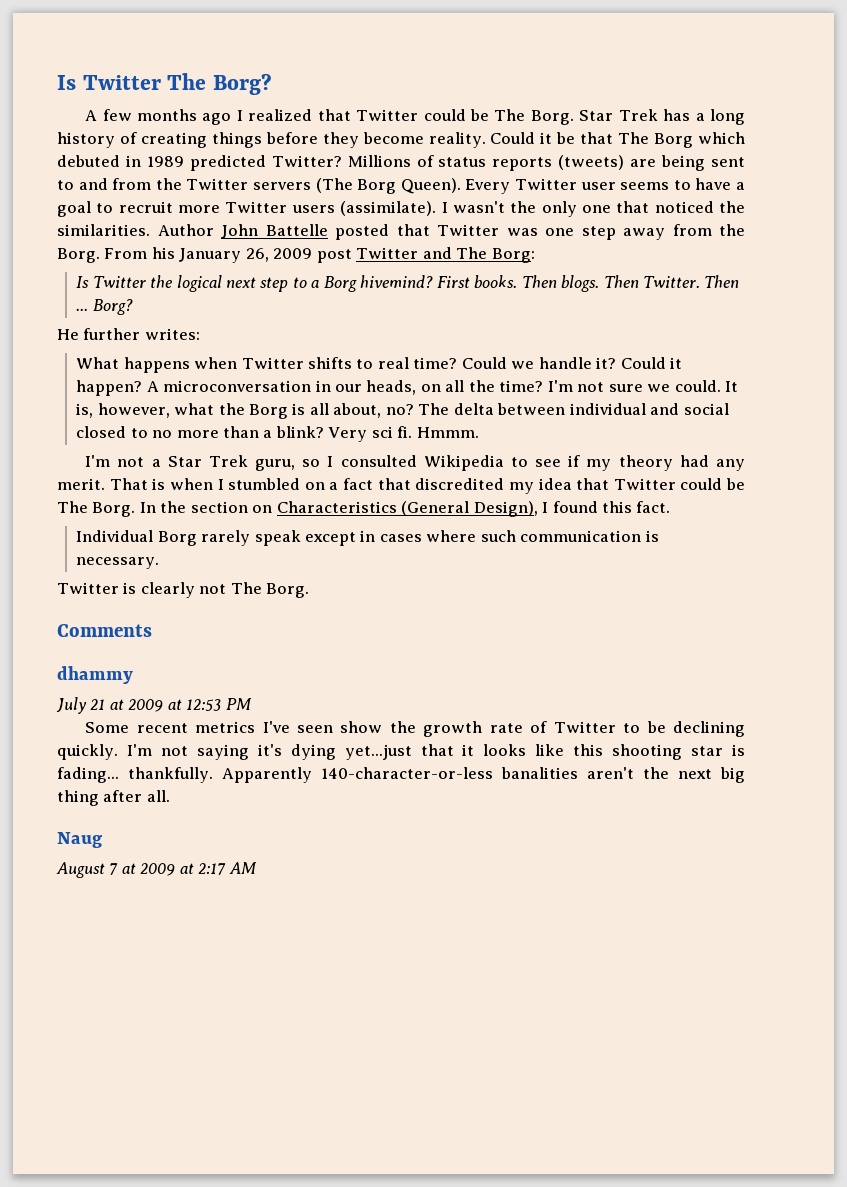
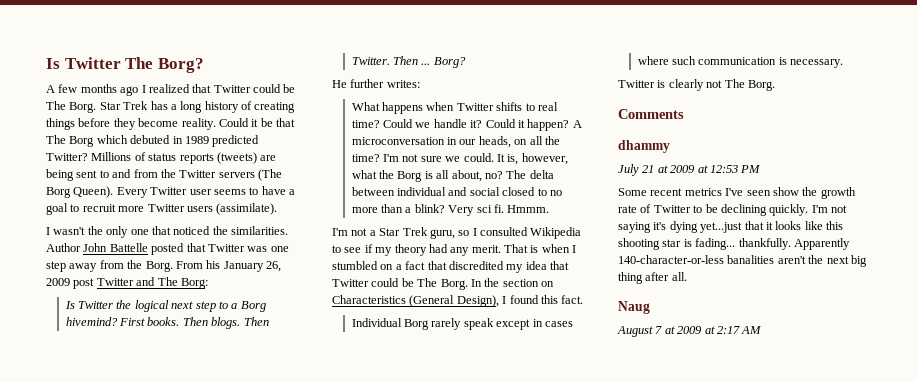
(437, 208) none -> (278, 209) //

